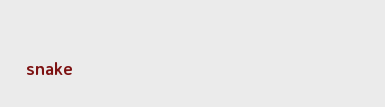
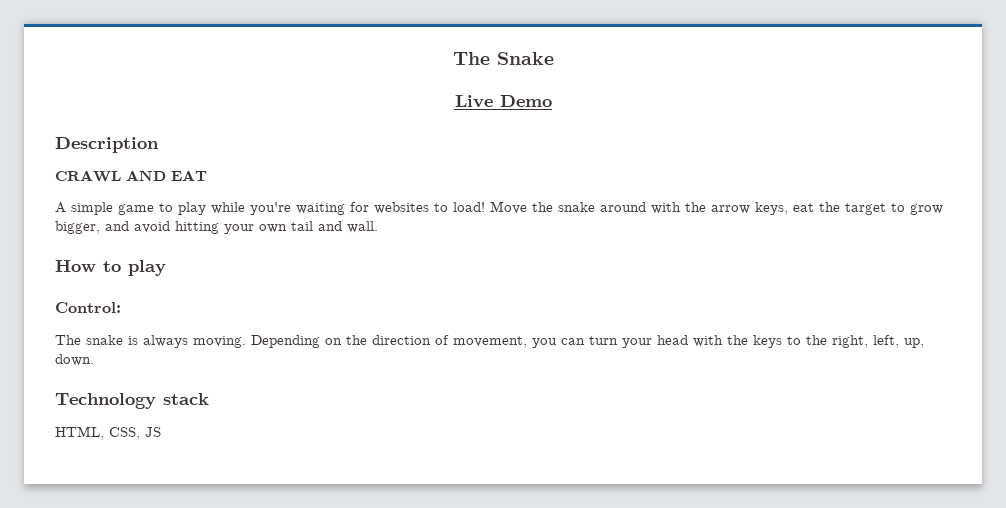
[26,62,73,75] snake -> [452,52,554,65] [454,95,552,108] [55,137,159,153] [55,170,207,182] [55,201,943,215] [55,221,378,234] [55,260,166,276] [55,302,121,313] [55,335,924,348] [55,354,94,366] [55,393,209,409] [55,426,161,440] The Snake // Live Demo // Description // CRAWL AND EAT // A simple game to play while you're waiting for websites to load! Move the snake around with the arrow keys, eat the target to grow bigger, and avoid hitting your own tail and wall. // How to play // Control: // The snake is always moving. Depending on the direction of movement, you can turn your head with the keys to the right, left, up, down. // Technology stack // HTML, CSS, JS

